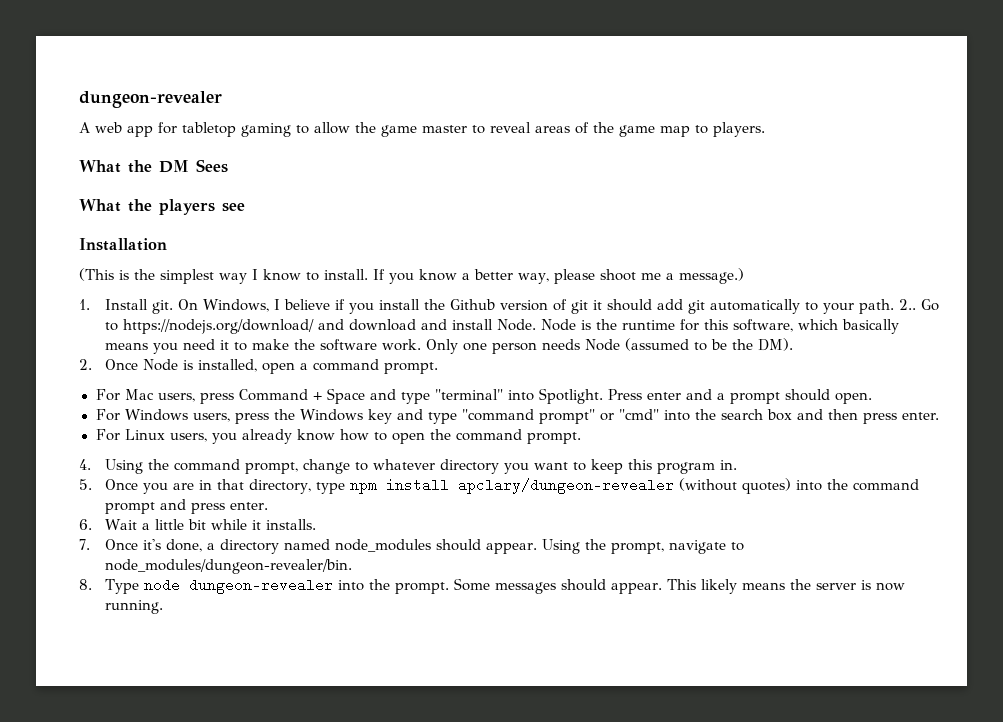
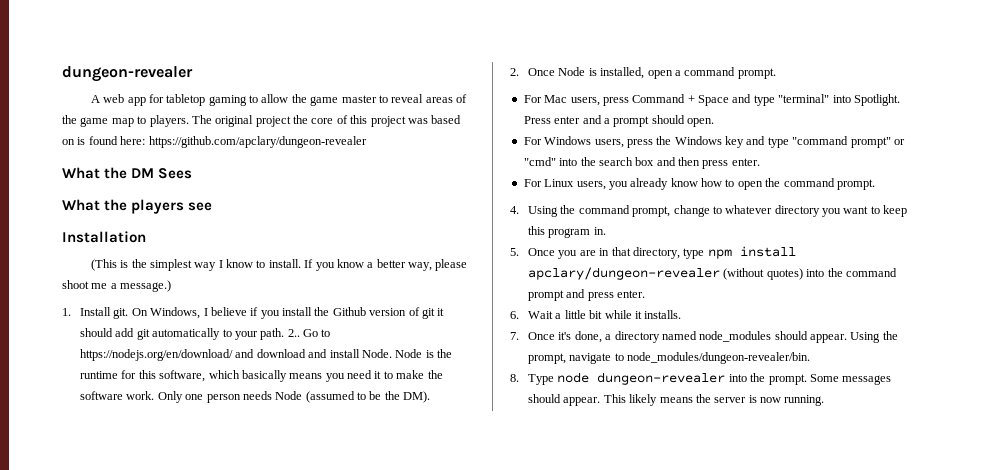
(765, 129) none -> [191,115,462,127] [62,136,367,148] The original project the core of this project was based on is found here: https://github.com/apclary/dungeon-revealer
[123,319,315,334] https://nodejs.org/download/ -> [80,349,234,361] https://nodejs.org/en/download/

